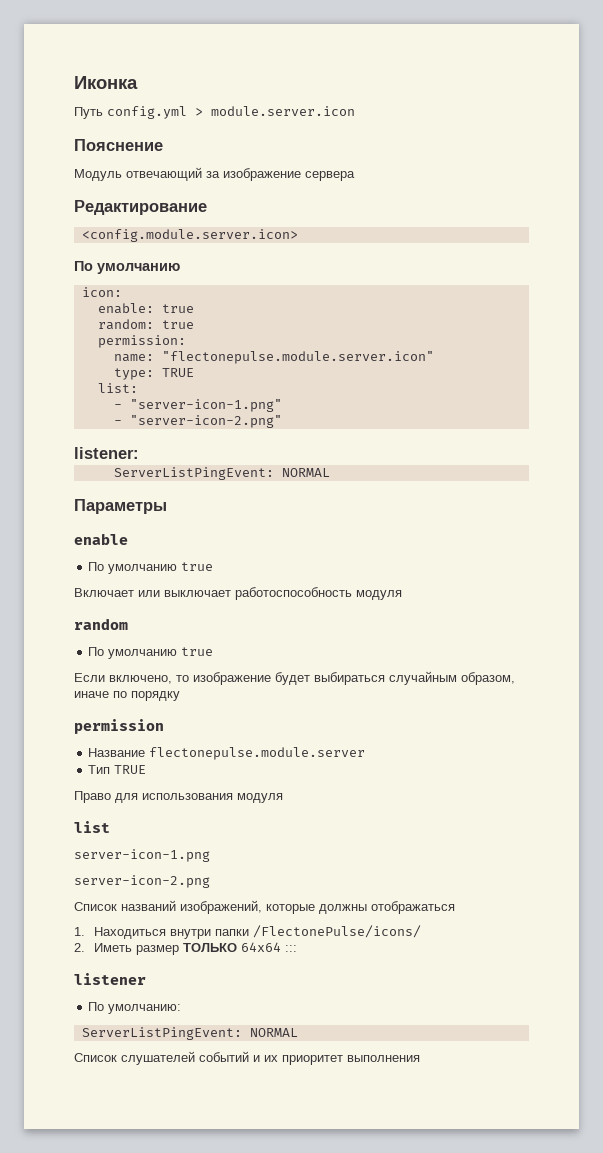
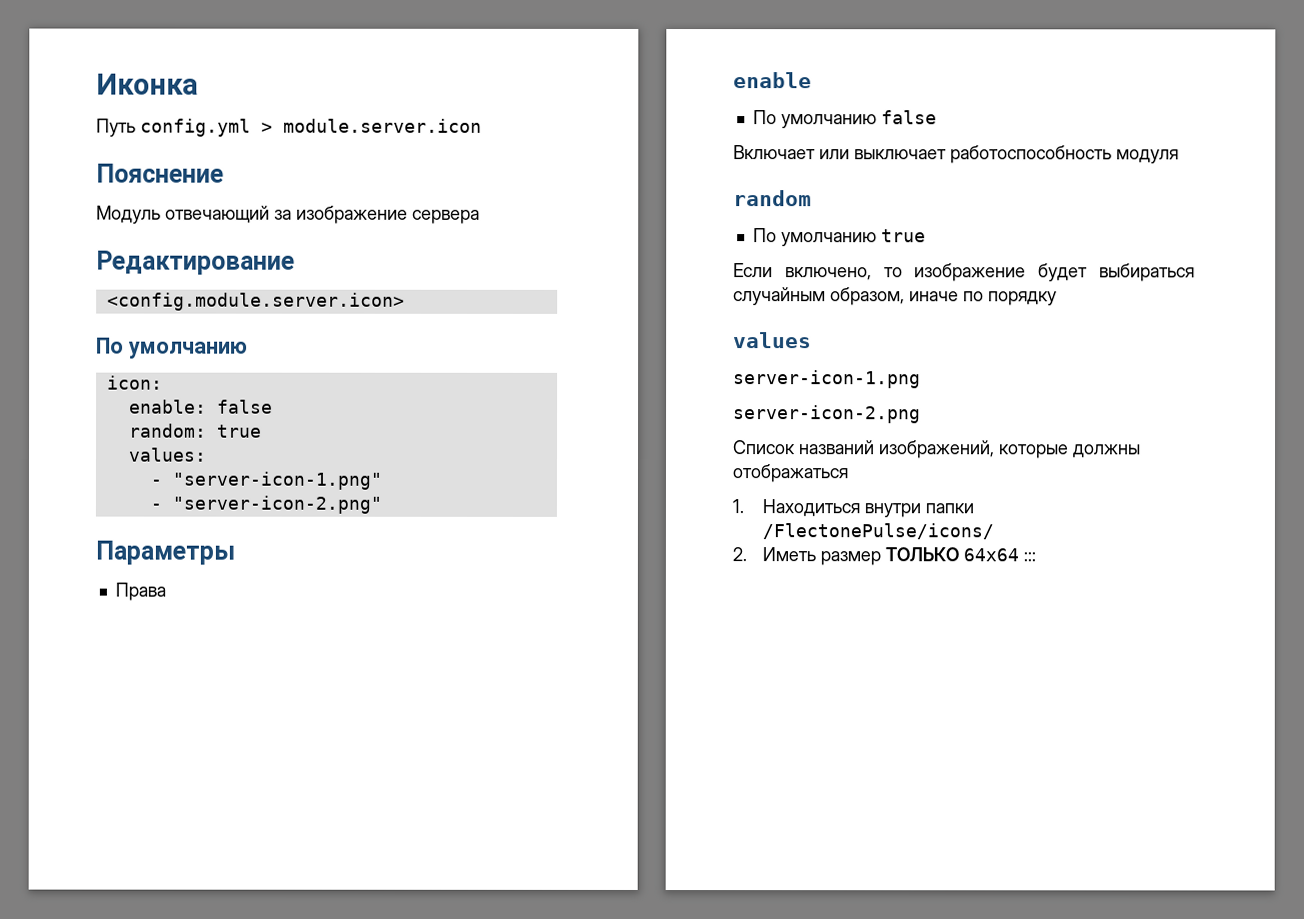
[161,304,194,313] true -> [216,399,273,414] false
[97,335,186,348] [113,351,434,364] [113,368,194,380] [97,383,138,393] permission: // name: "flectonepulse.module.server.icon" // type: TRUE // list: -> [127,447,207,462] values:
[74,447,139,459] [113,467,330,480] [74,499,167,514] listener: // ServerListPingEvent: NORMAL // Параметры -> [95,540,235,565] [114,582,166,601] Параметры // Права
[181,562,214,571] true -> [880,110,937,125] false
[74,719,164,734] [88,747,366,760] [88,765,147,774] [74,791,283,803] [74,821,110,833] permission // Название flectonepulse.module.server // Тип TRUE // Право для использования модуля // list -> [733,332,812,349] values
[74,973,146,985] [88,1002,182,1014] [81,1027,298,1040] [74,1051,420,1065] // listener // По умолчанию: // ServerListPingEvent: NORMAL // Список слушателей событий и их приоритет выполнения -> (1036, 556) none

